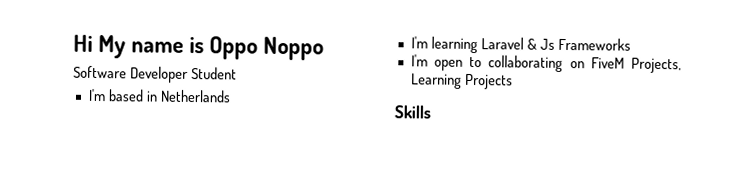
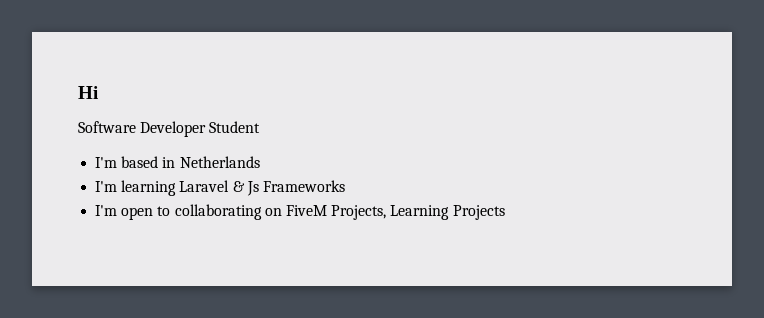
[98,35,325,61] My name is Oppo Noppo -> (98, 92) none
[394,105,431,119] // Skills -> (505, 212) none

